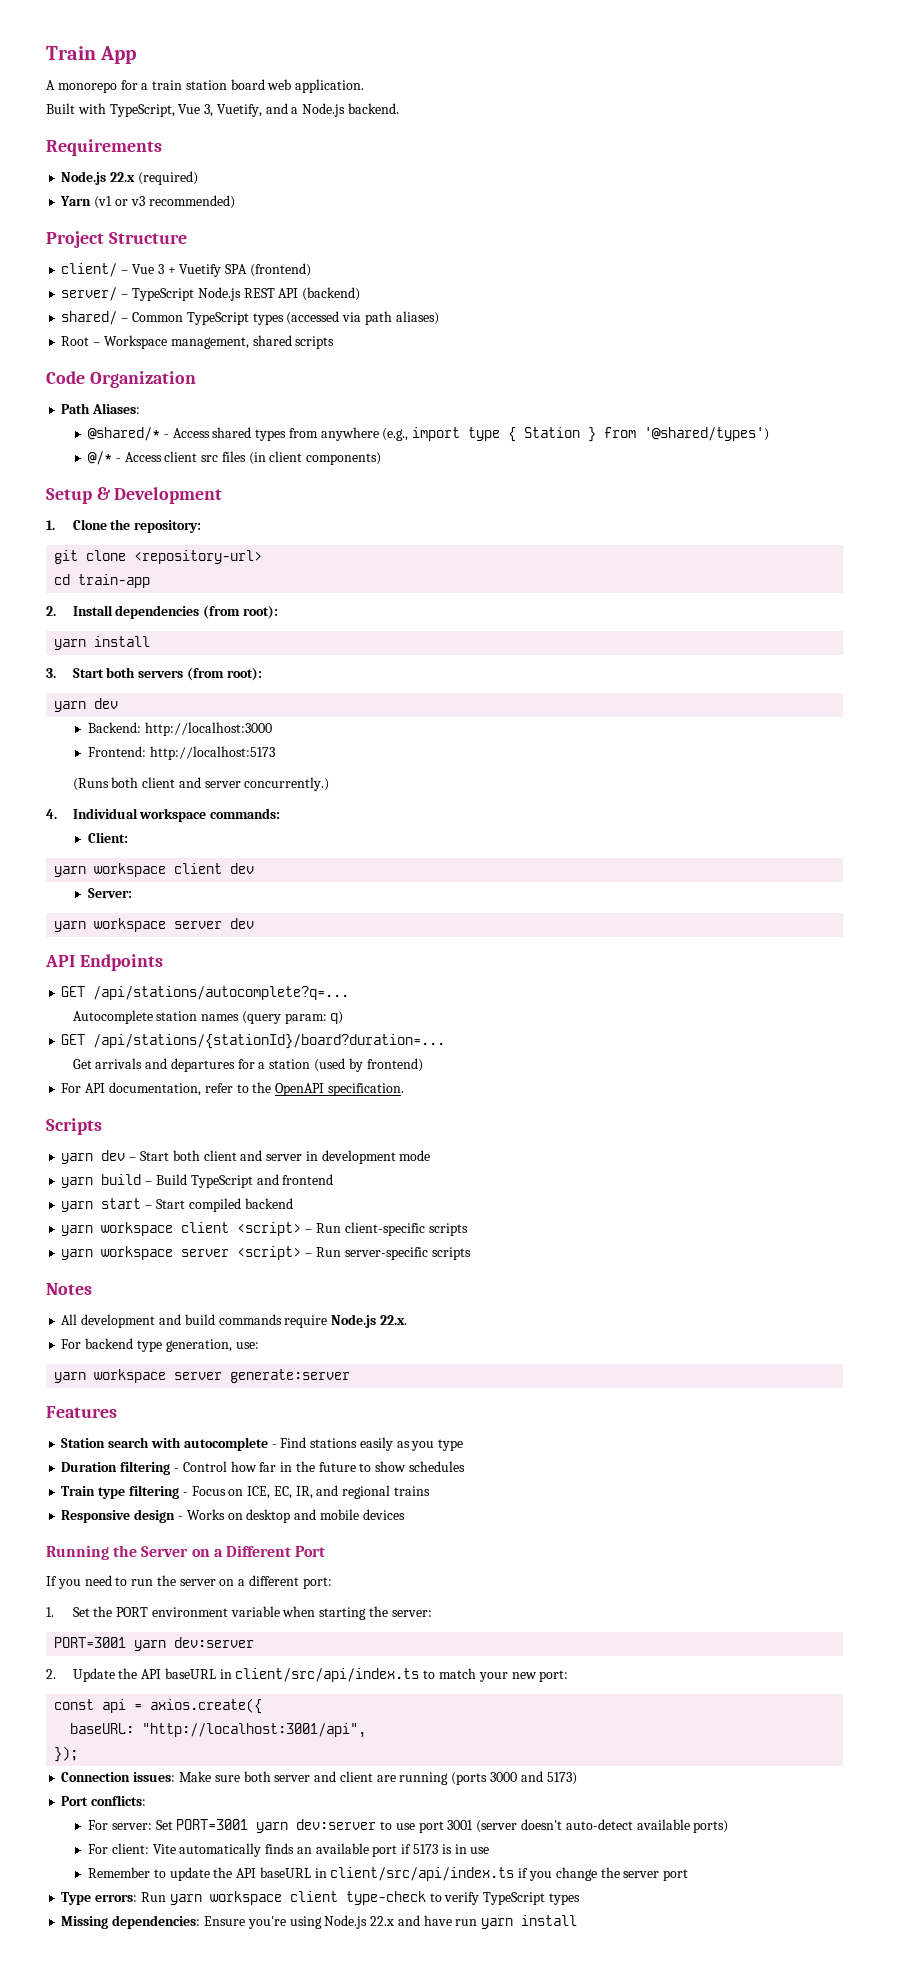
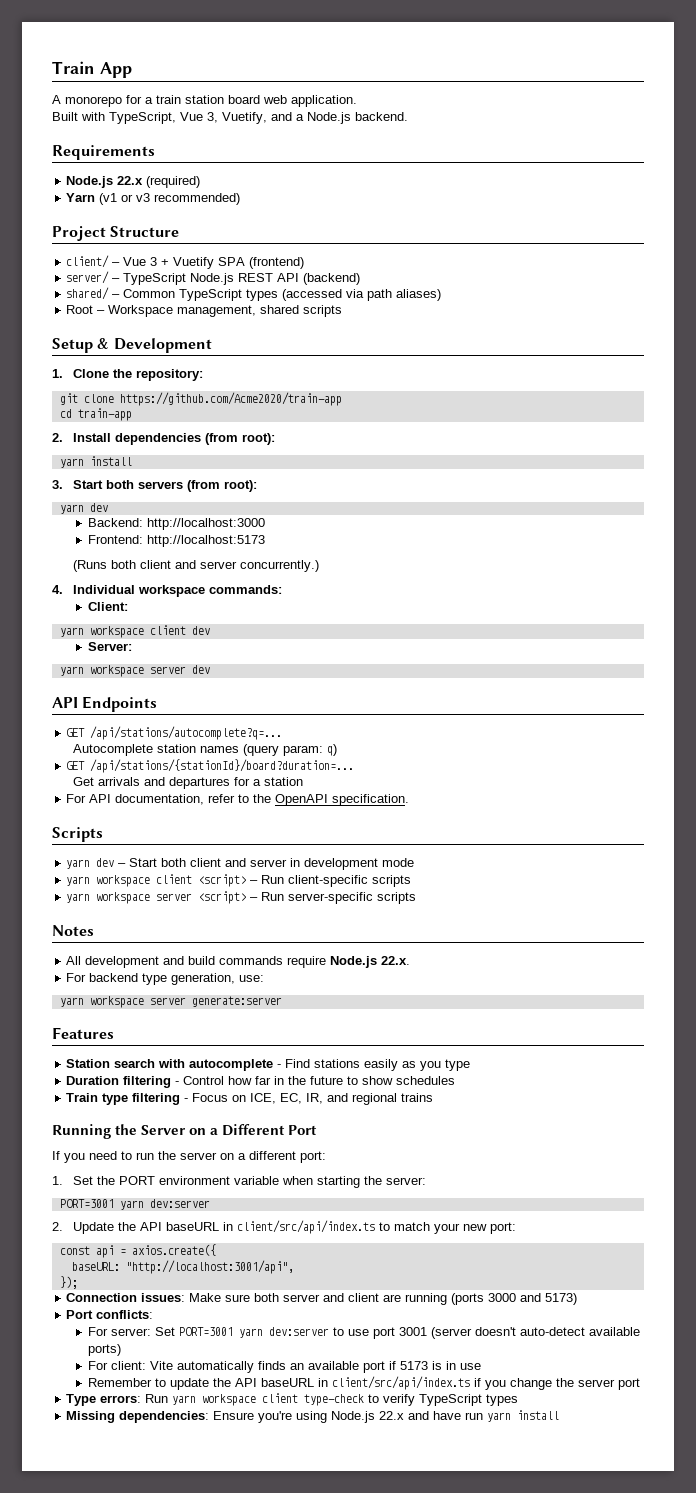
[46,371,196,388] [61,403,141,414] [87,427,770,442] [87,451,382,465] // Code Organization // Path Aliases: // @shared/* - Access shared types from anywhere (e.g., import type { Station } from '@shared/types') // @/* - Access client src files (in client components) -> (343, 311) none
[134,550,263,564] <repository-url> -> [119,392,342,406] https://github.com/Acme2020/train-app
[314,1058,423,1072] (used by frontend) -> (304, 781) none
[61,1174,334,1188] [61,1198,293,1212] // yarn build – Build TypeScript and frontend // yarn start – Start compiled backend -> (415, 862) none
[61,1509,405,1523] // Responsive design - Works on desktop and mobile devices -> (434, 1097) none

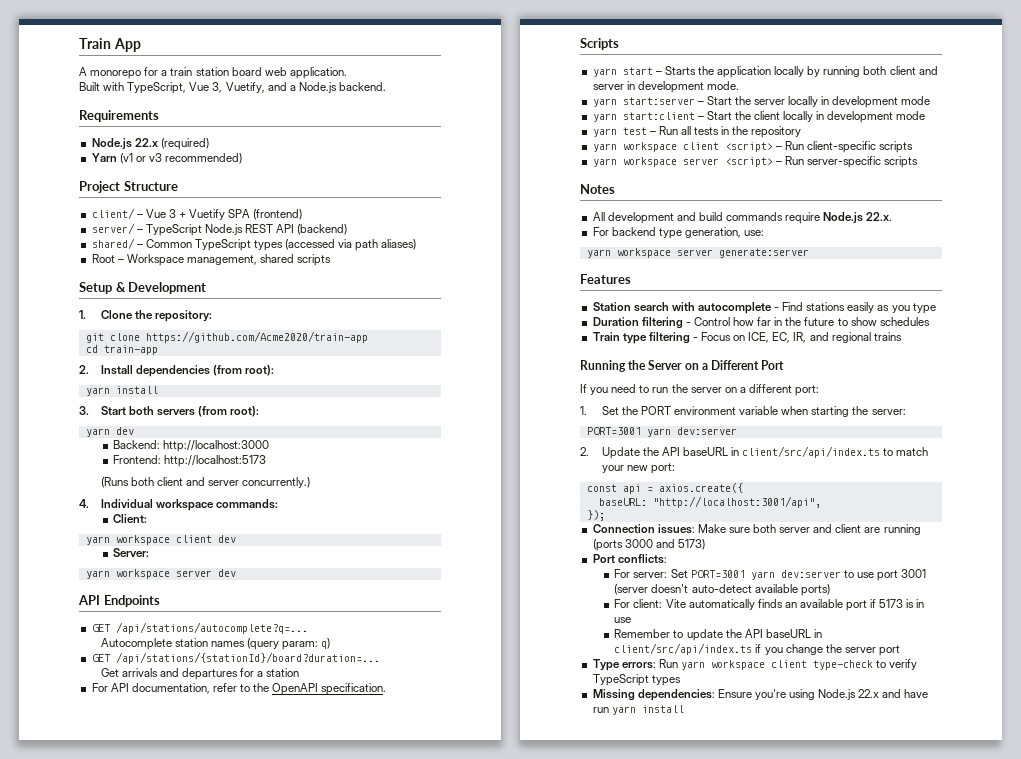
[96,858,158,867] dev – Start -> [622,66,861,78] start – Starts the application locally by running
[382,858,415,867] mode -> [706,81,739,90] [592,96,931,108] [592,111,926,123] [592,126,802,138] mode. // yarn start:server – Start the server locally in development mode // yarn start:client – Start the client locally in development mode // yarn test – Run all tests in the repository

